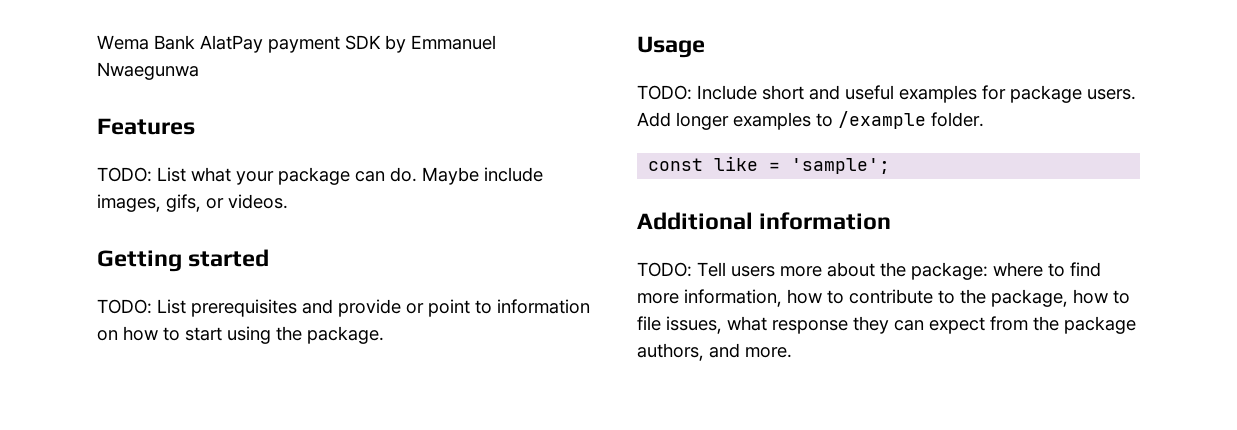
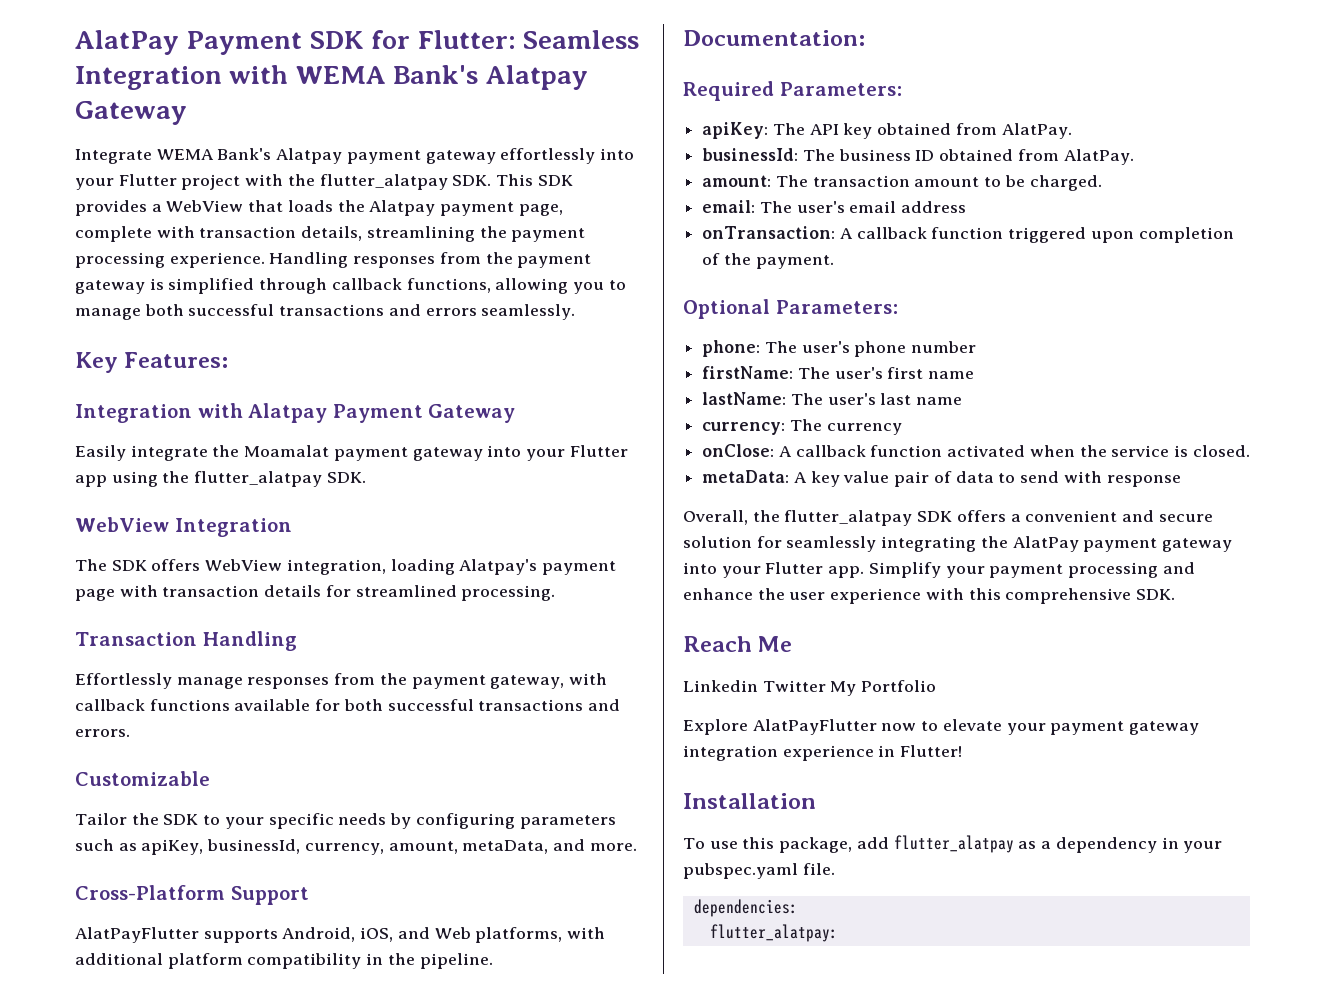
[97,35,496,53] [97,62,199,80] [97,118,195,135] [97,167,543,185] [97,194,288,212] [97,249,270,272] [97,299,590,317] [97,326,384,344] [637,36,705,58] [637,85,1136,103] [637,111,984,130] [648,156,891,174] [637,212,892,230] [637,262,1101,280] [637,289,1130,307] [637,316,1136,334] [637,343,792,361] Wema Bank AlatPay payment SDK by Emmanuel Nwaegunwa // Features // TODO: List what your package can do. Maybe include images, gifs, or videos. // Getting started // TODO: List prerequisites and provide or point to information on how to start using the package. // Usage // TODO: Include short and useful examples for package users. Add longer examples to /example folder. // const like = 'sample'; // Additional information // TODO: Tell users more about the package: where to find more information, how to contribute to the package, how to file issues, what response they can expect from the package authors, and more. -> [75,30,640,55] [75,65,588,90] [75,101,187,125] [75,148,635,164] [75,174,573,190] [75,200,563,216] [75,226,586,242] [75,252,592,268] [75,278,626,294] [75,304,576,320] [75,352,229,373] [75,403,516,423] [75,445,628,461] [75,471,366,487] [75,517,292,537] [75,559,617,575] [75,585,556,601] [75,631,297,651] [75,673,608,689] [75,699,621,711] [75,729,130,737] [75,771,210,786] [75,813,616,829] [75,839,637,855] [75,885,309,905] [75,927,606,943] [75,953,493,969] [683,30,865,46] [683,81,902,101] [702,122,1072,139] [702,148,1134,165] [702,175,1102,191] [702,200,967,213] [702,226,1234,243] [702,253,834,269] [683,299,898,319] [702,340,977,357] [702,366,975,379] [702,392,963,405] [702,419,902,435] [702,444,1250,457] [702,470,1181,487] [683,510,1213,526] [683,536,1233,552] [683,562,1195,578] [683,588,1176,604] [683,636,793,652] [683,680,937,696] [683,719,1200,735] [683,745,963,761] [683,793,816,809] [683,835,1223,853] [683,863,835,879] [693,899,798,917] [709,924,838,942] AlatPay Payment SDK for Flutter: Seamless Integration with WEMA Bank's Alatpay Gateway // Integrate WEMA Bank's Alatpay payment gateway effortlessly into your Flutter project with the flutter_alatpay SDK. This SDK provides a WebView that loads the Alatpay payment page, complete with transaction details, streamlining the payment processing experience. Handling responses from the payment gateway is simplified through callback functions, allowing you to manage both successful transactions and errors seamlessly. // Key Features: // Integration with Alatpay Payment Gateway // Easily integrate the Moamalat payment gateway into your Flutter app using the flutter_alatpay SDK. // WebView Integration // The SDK offers WebView integration, loading Alatpay's payment page with transaction details for streamlined processing. // Transaction Handling // Effortlessly manage responses from the payment gateway, with callback functions available for both successful transactions and errors. // Customizable // Tailor the SDK to your specific needs by configuring parameters such as apiKey, businessId, currency, amount, metaData, and more. // Cross-Platform Support // AlatPayFlutter supports Android, iOS, and Web platforms, with additional platform compatibility in the pipeline. // Documentation: // Required Parameters: // apiKey: The API key obtained from AlatPay. // businessId: The business ID obtained from AlatPay. // amount: The transaction amount to be charged. // email: The user's email address // onTransaction: A callback function triggered upon completion of the payment. // Optional Parameters: // phone: The user's phone number // firstName: The user's first name // lastName: The user's last name // currency: The currency // onClose: A callback function activated when the service is closed. // metaData: A key value pair of data to send with response // Overall, the flutter_alatpay SDK offers a convenient and secure solution for seamlessly integrating the AlatPay payment gateway into your Flutter app. Simplify your payment processing and enhance the user experience with this comprehensive SDK. // Reach Me // Linkedin Twitter My Portfolio // Explore AlatPayFlutter now to elevate your payment gateway integration experience in Flutter! // Installation // To use this package, add flutter_alatpay as a dependency in your pubspec.yaml file. // dependencies: // flutter_alatpay:

